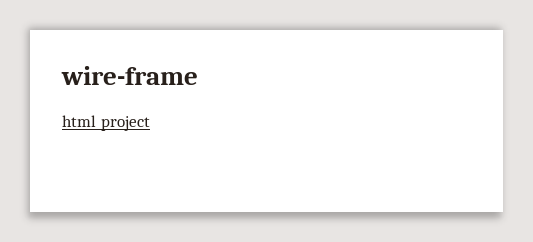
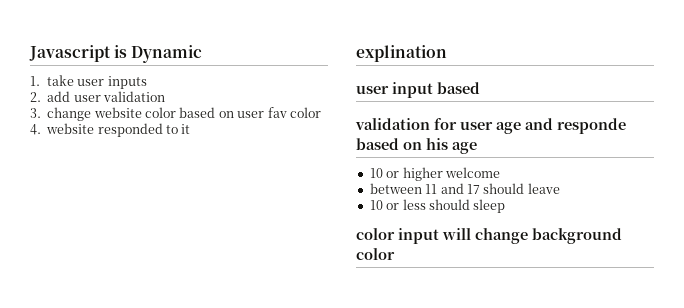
[61,66,198,85] [62,115,150,131] wire-frame // html project -> [29,45,203,63] [30,75,147,89] [30,91,165,102] [30,107,321,121] [30,123,191,137] [356,45,447,62] [356,82,480,98] [355,118,626,134] [356,138,477,154] [369,167,500,181] [369,183,560,194] [369,199,506,213] [356,228,622,244] [356,248,395,260] Javascript is Dynamic // 1. take user inputs // 2. add user validation // 3. change website color based on user fav color // 4. website responded to it // explination // user input based // validation for user age and responde based on his age // 10 or higher welcome // between 11 and 17 should leave // 10 or less should sleep // color input will change background color

